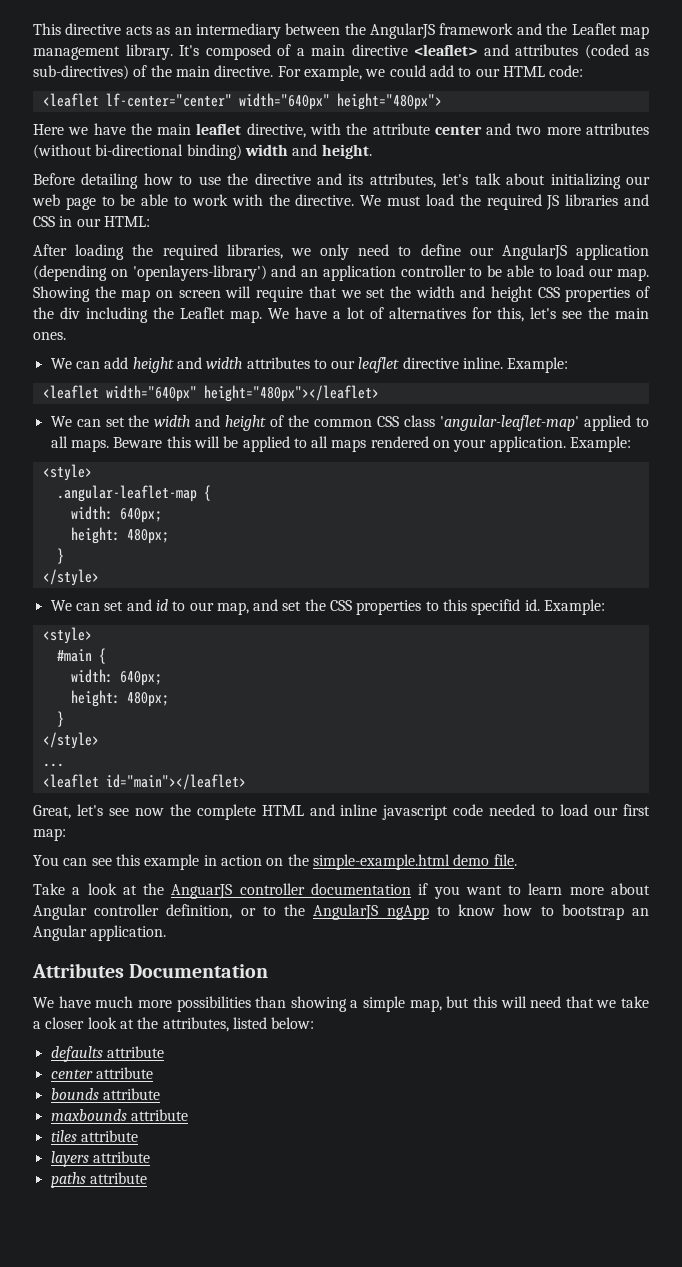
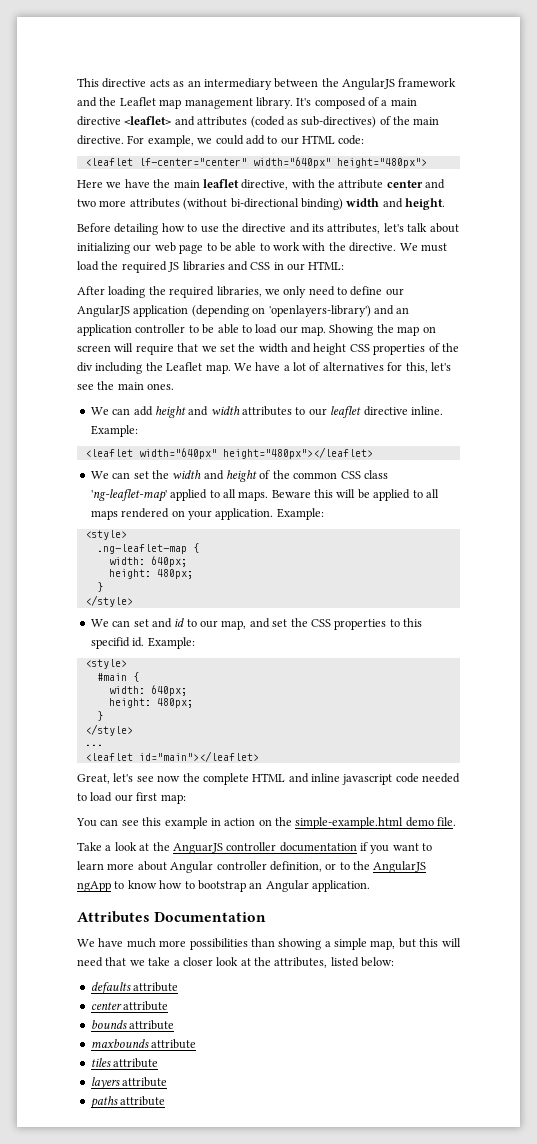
[440,415,580,431] 'angular-leaflet-map' -> [90,489,167,502] 'ng-leaflet-map'
[56,485,197,502] .angular-leaflet-map -> [96,544,187,554] .ng-leaflet-map

